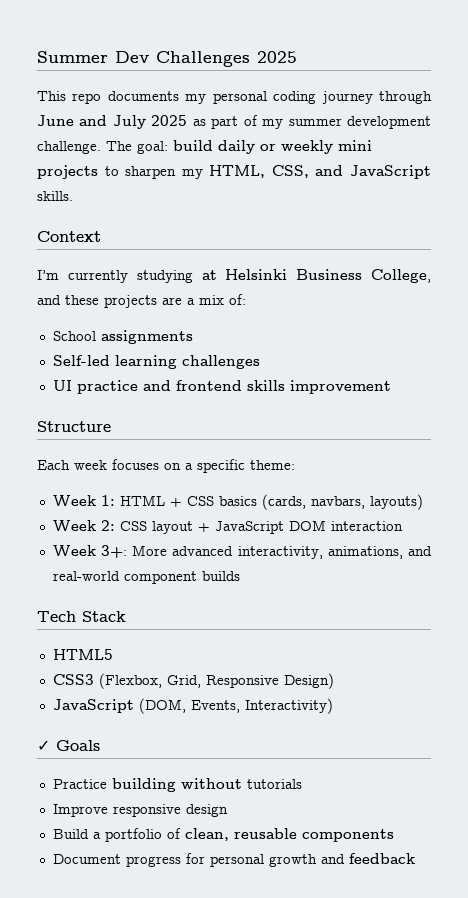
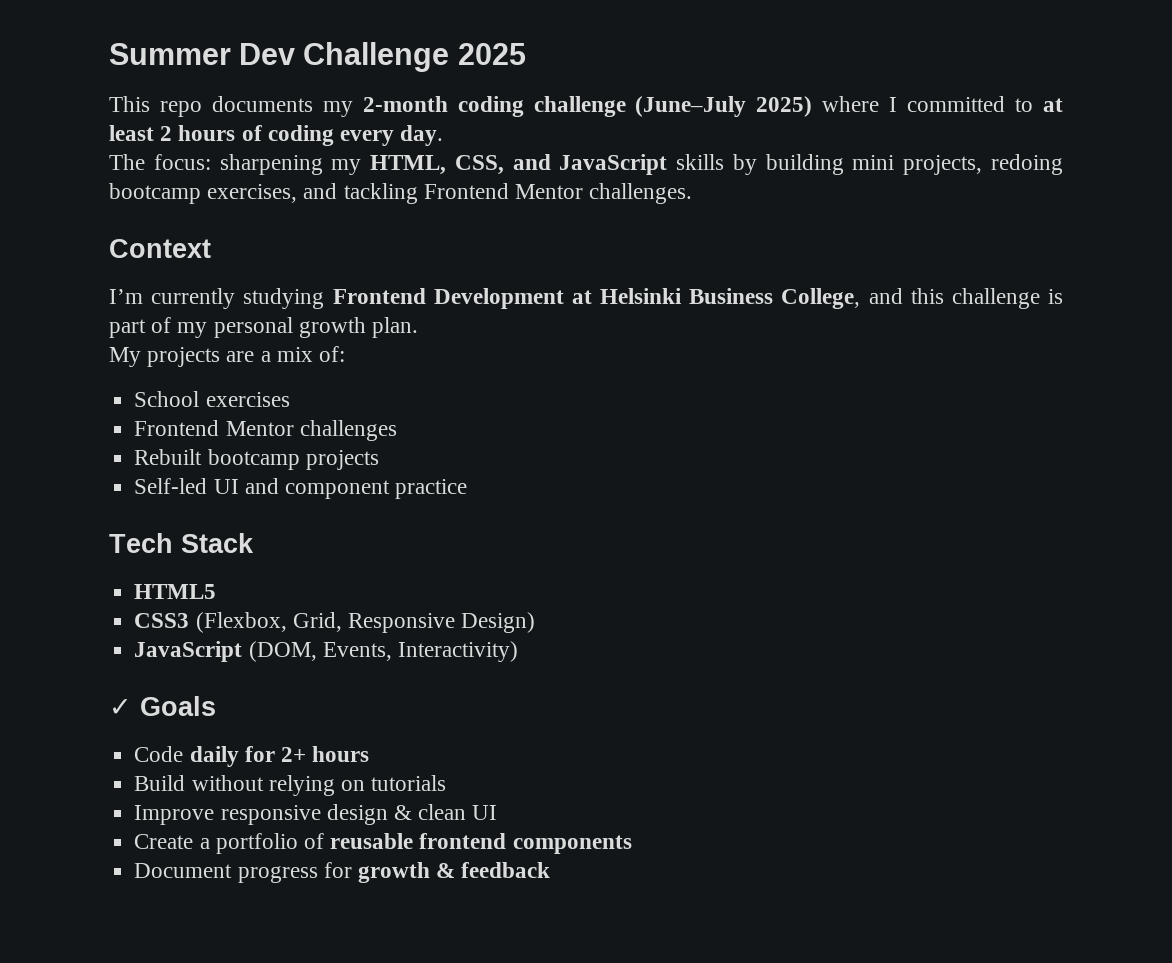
[156,51,250,67] Challenges -> [303,42,450,72] Challenge
[212,91,432,104] [37,115,432,129] [37,140,372,154] [37,165,177,179] personal coding journey through June and July 2025 as part of my summer development challenge. The goal: build daily or weekly mini projects to sharpen -> [362,96,1063,117] [109,125,444,146] [109,154,323,175] 2-month coding challenge (June–July 2025) where I committed to at least 2 hours of coding every day. // The focus: sharpening
[37,191,73,201] skills. -> [676,154,1063,175] [109,183,693,204] skills by building mini projects, redoing bootcamp exercises, and tackling Frontend Mentor challenges.
(193, 276) none -> [332,288,564,309] Frontend Development
[65,295,99,305] these -> [910,288,1063,309] [109,317,419,338] [109,347,141,367] this challenge is part of my personal growth plan. // My
[100,330,193,344] [52,355,260,369] [52,380,391,394] [37,421,111,432] [37,459,295,473] [52,494,423,510] [52,520,403,534] [52,545,433,559] [52,571,240,584] assignments // Self-led learning challenges // UI practice and frontend skills improvement // Structure // Each week focuses on a specific theme: // Week 1: HTML + CSS basics (cards, navbars, layouts) // Week 2: CSS layout + JavaScript DOM interaction // Week 3+: More advanced interactivity, animations, and real-world component builds -> [205,392,290,407] [134,420,397,441] [134,449,379,470] [134,478,468,499] exercises // Frontend Mentor challenges // Rebuilt bootcamp projects // Self-led UI and component practice
[52,778,242,792] Practice building without -> [134,746,370,767] [134,775,365,796] Code daily for 2+ hours // Build without relying on
[52,829,89,839] // Build -> [393,804,498,820] [134,834,194,849] & clean UI // Create
[184,828,297,841] clean, reusable -> [330,833,507,849] reusable frontend
[209,854,345,867] personal growth and -> [357,862,456,883] growth &

